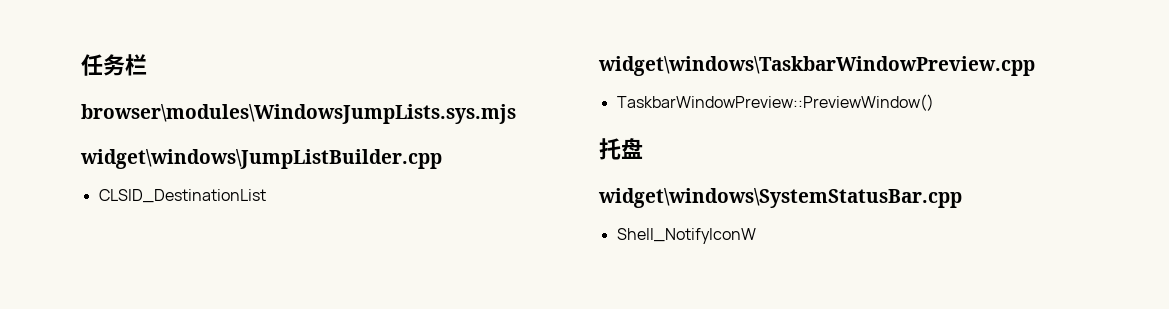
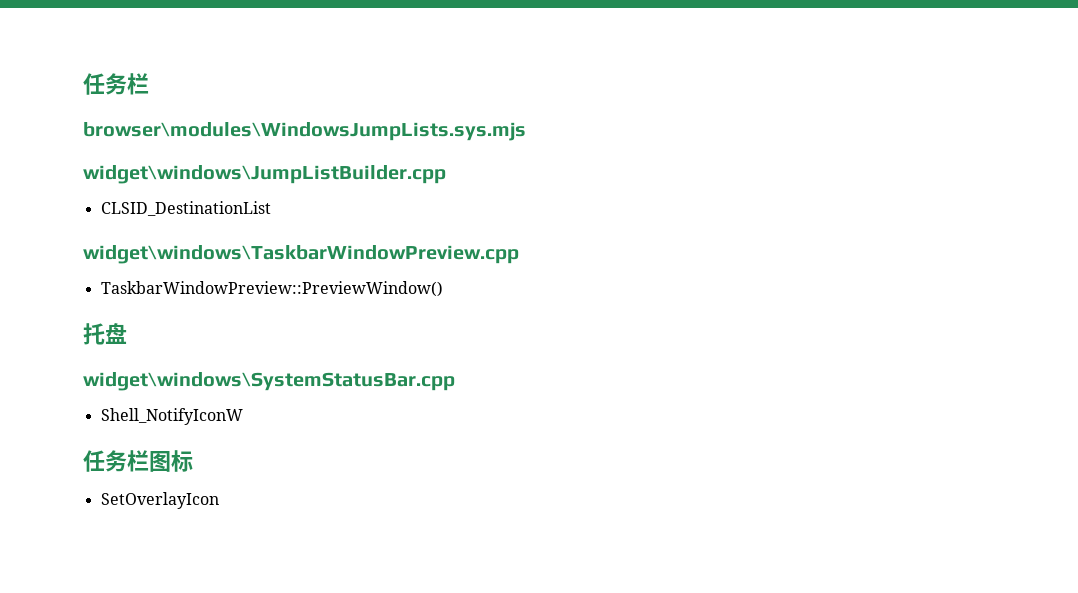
(756, 236) none -> [83,450,193,472] [100,492,219,509] // 任务栏图标 // SetOverlayIcon

